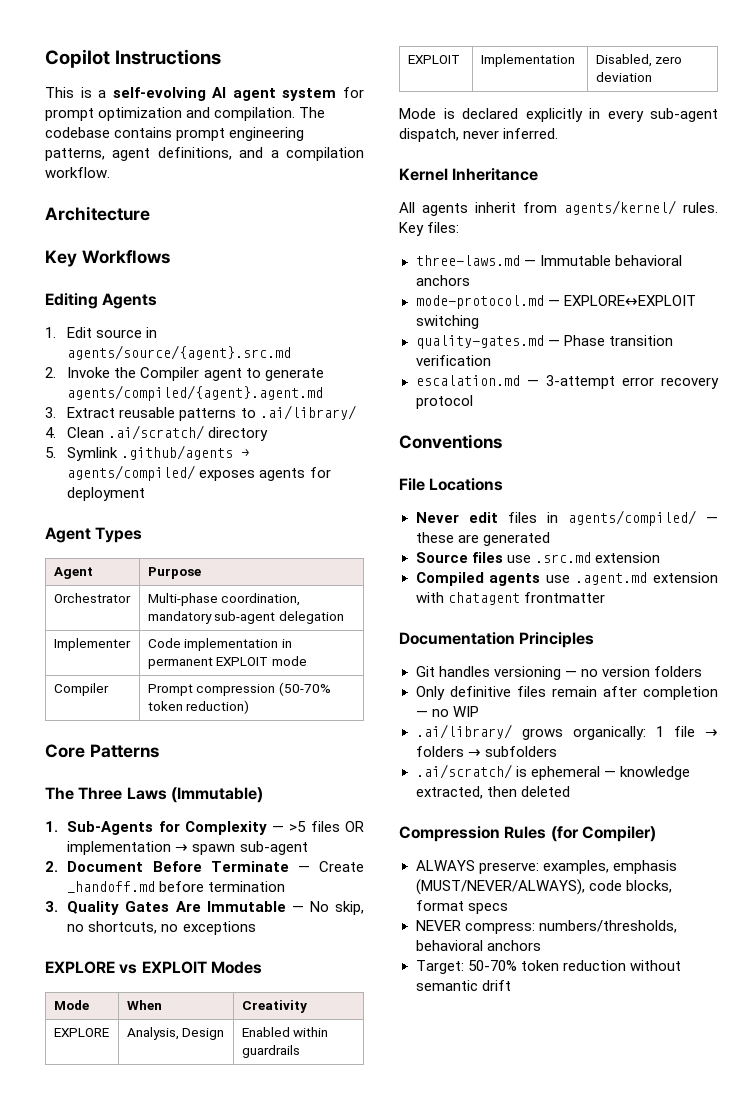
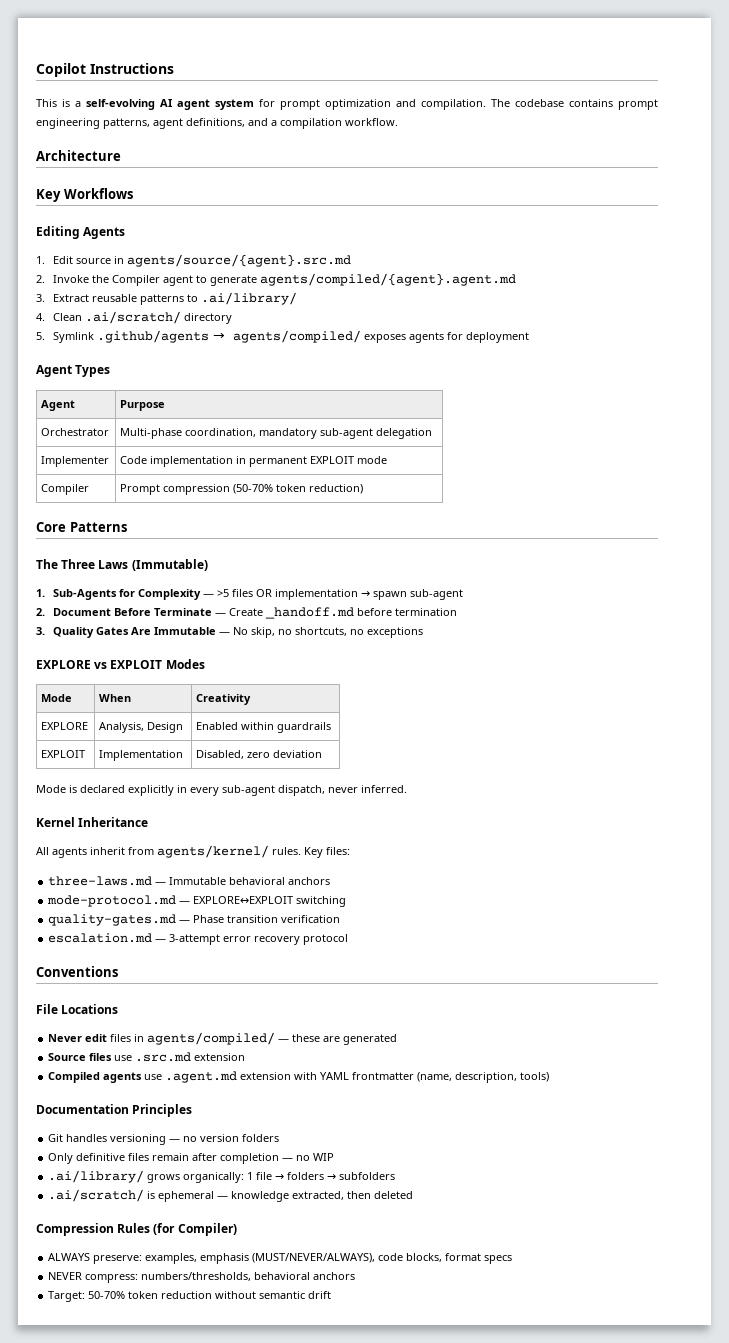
[447,592,520,605] chatagent -> [320,1072,350,1080] YAML
(605, 597) none -> [417,1072,550,1083] (name, description, tools)

